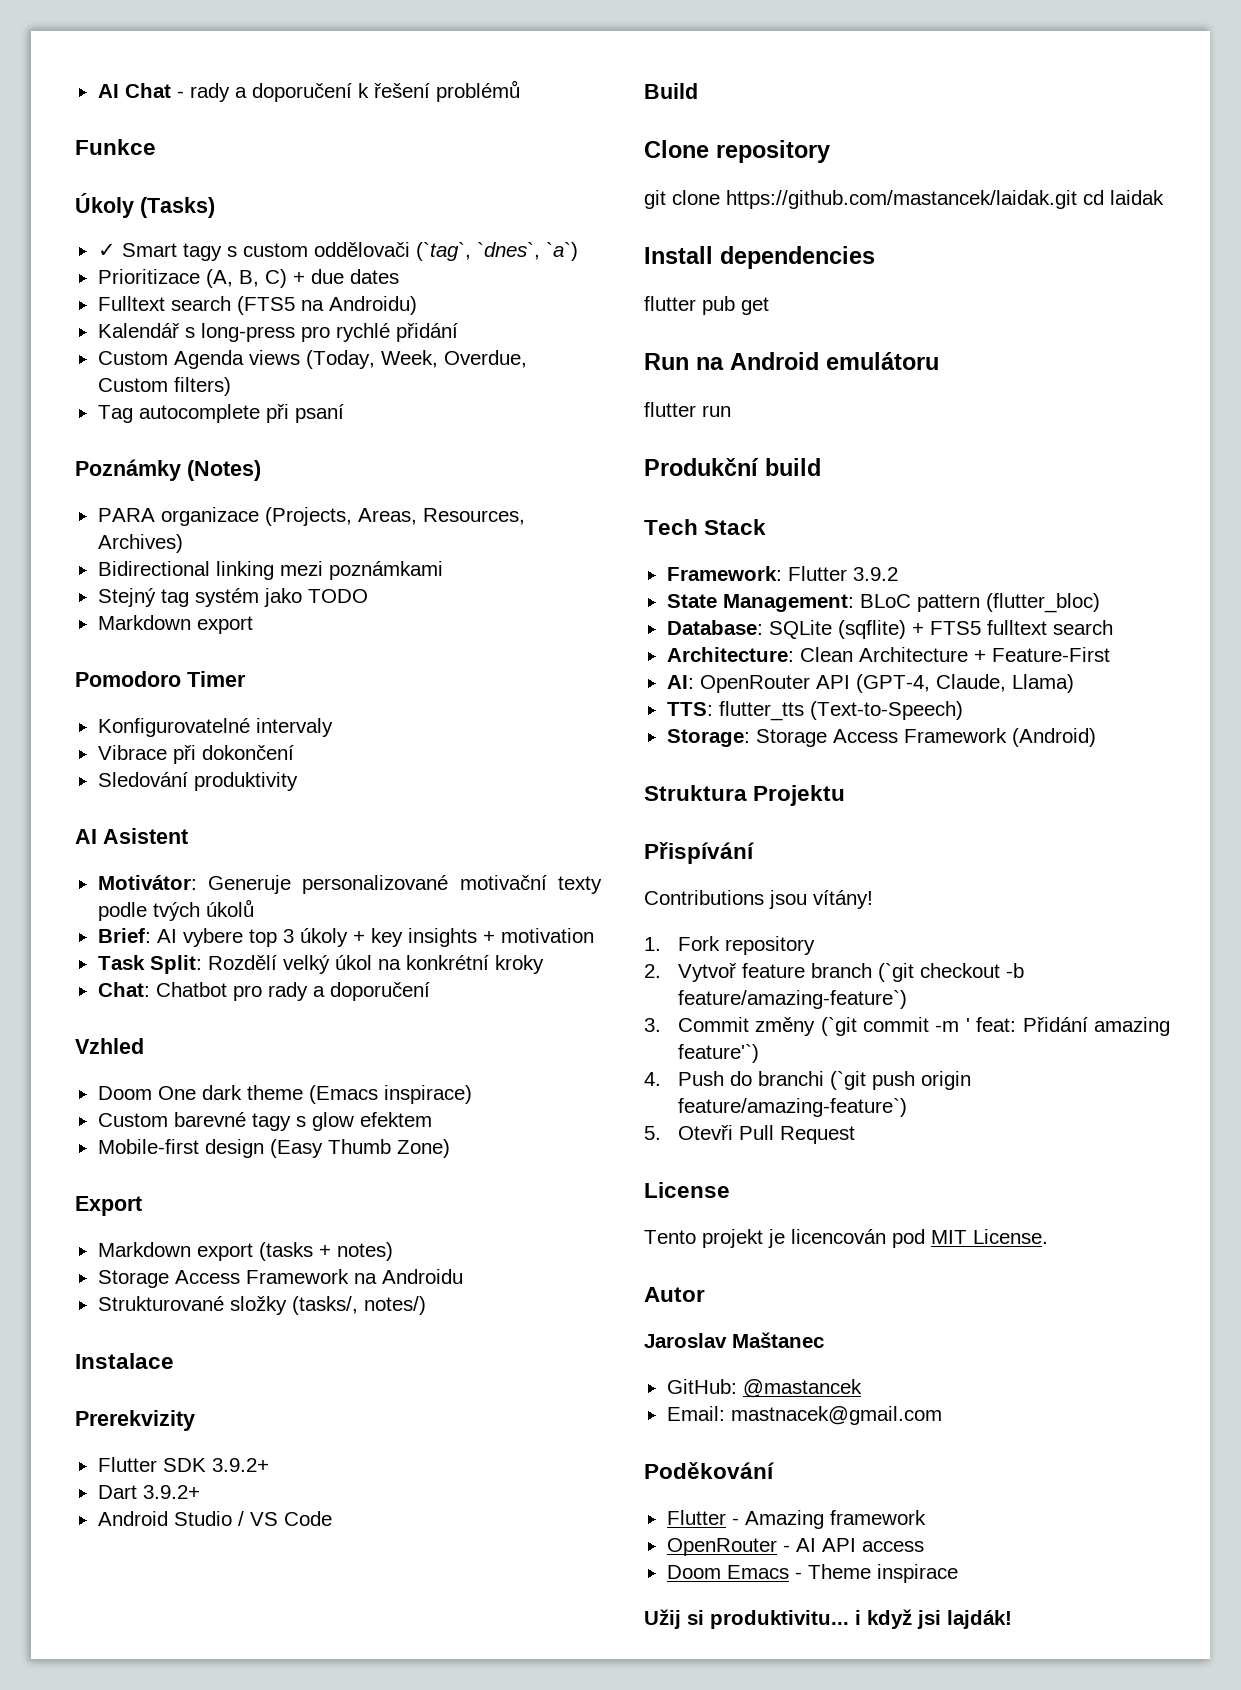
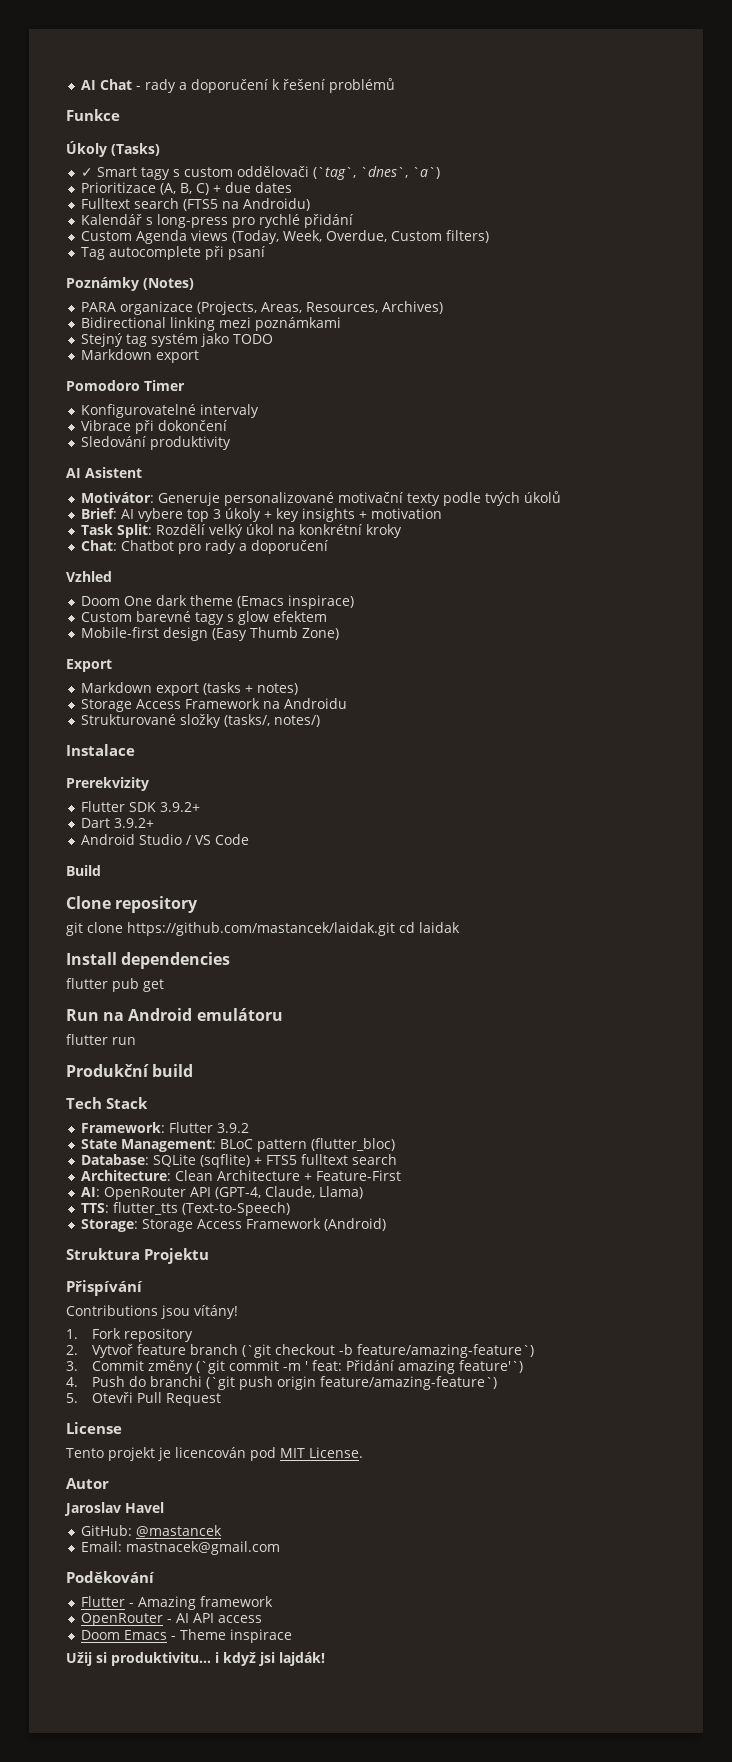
[732,1332,824,1348] Maštanec -> [125,1502,164,1513] Havel

